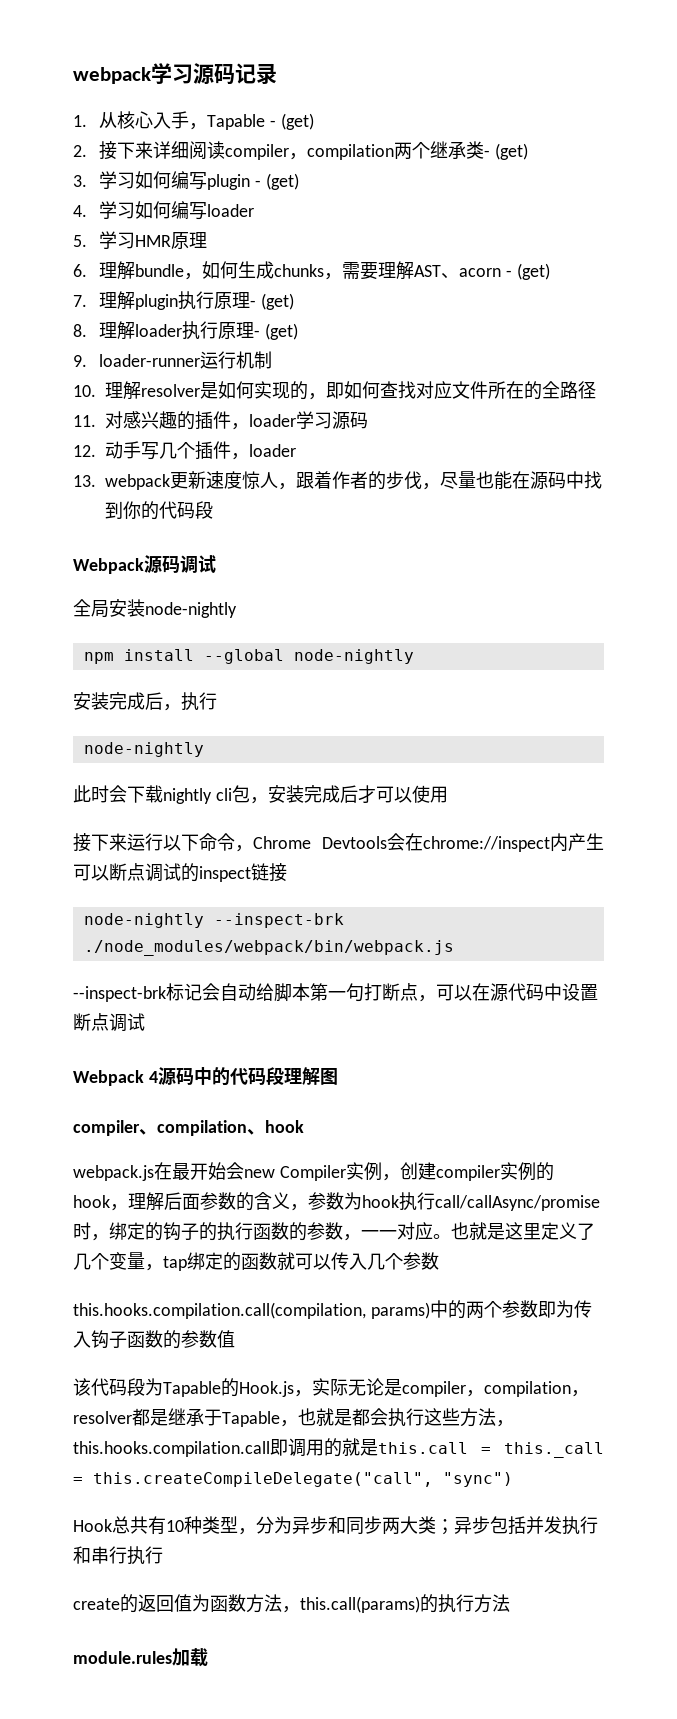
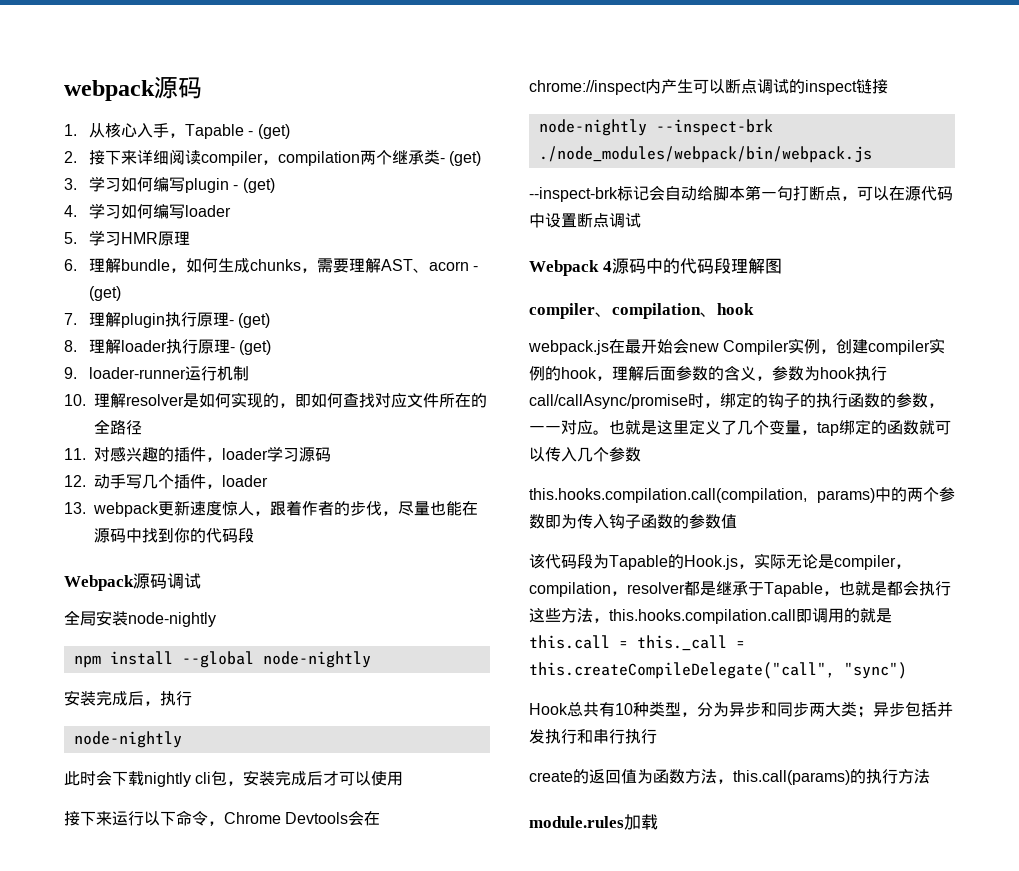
[73,63,277,85] webpack学习源码记录 -> [64,76,202,101] webpack源码

